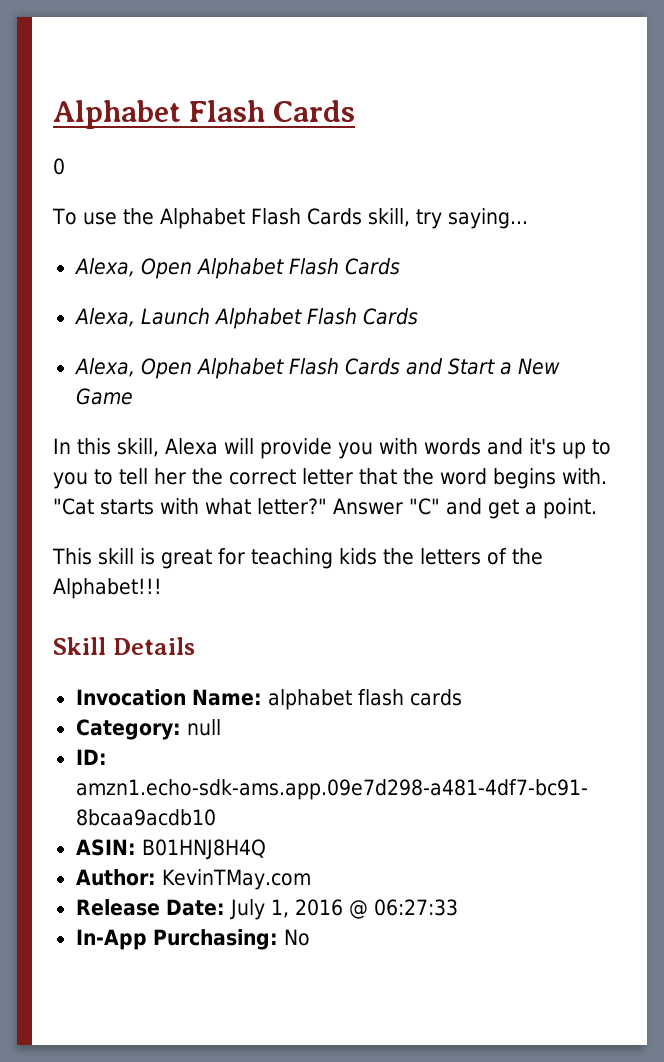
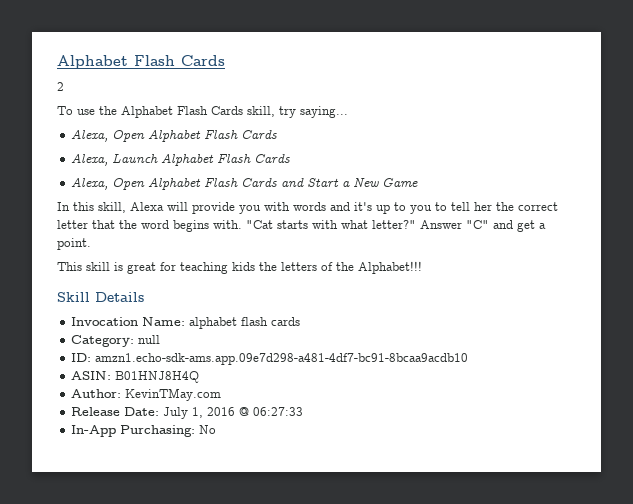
[53,100,356,129] [53,158,65,175] Alphabet Flash Cards // 0 -> [57,55,225,69] [57,82,64,91] Alphabet Flash Cards // 2

